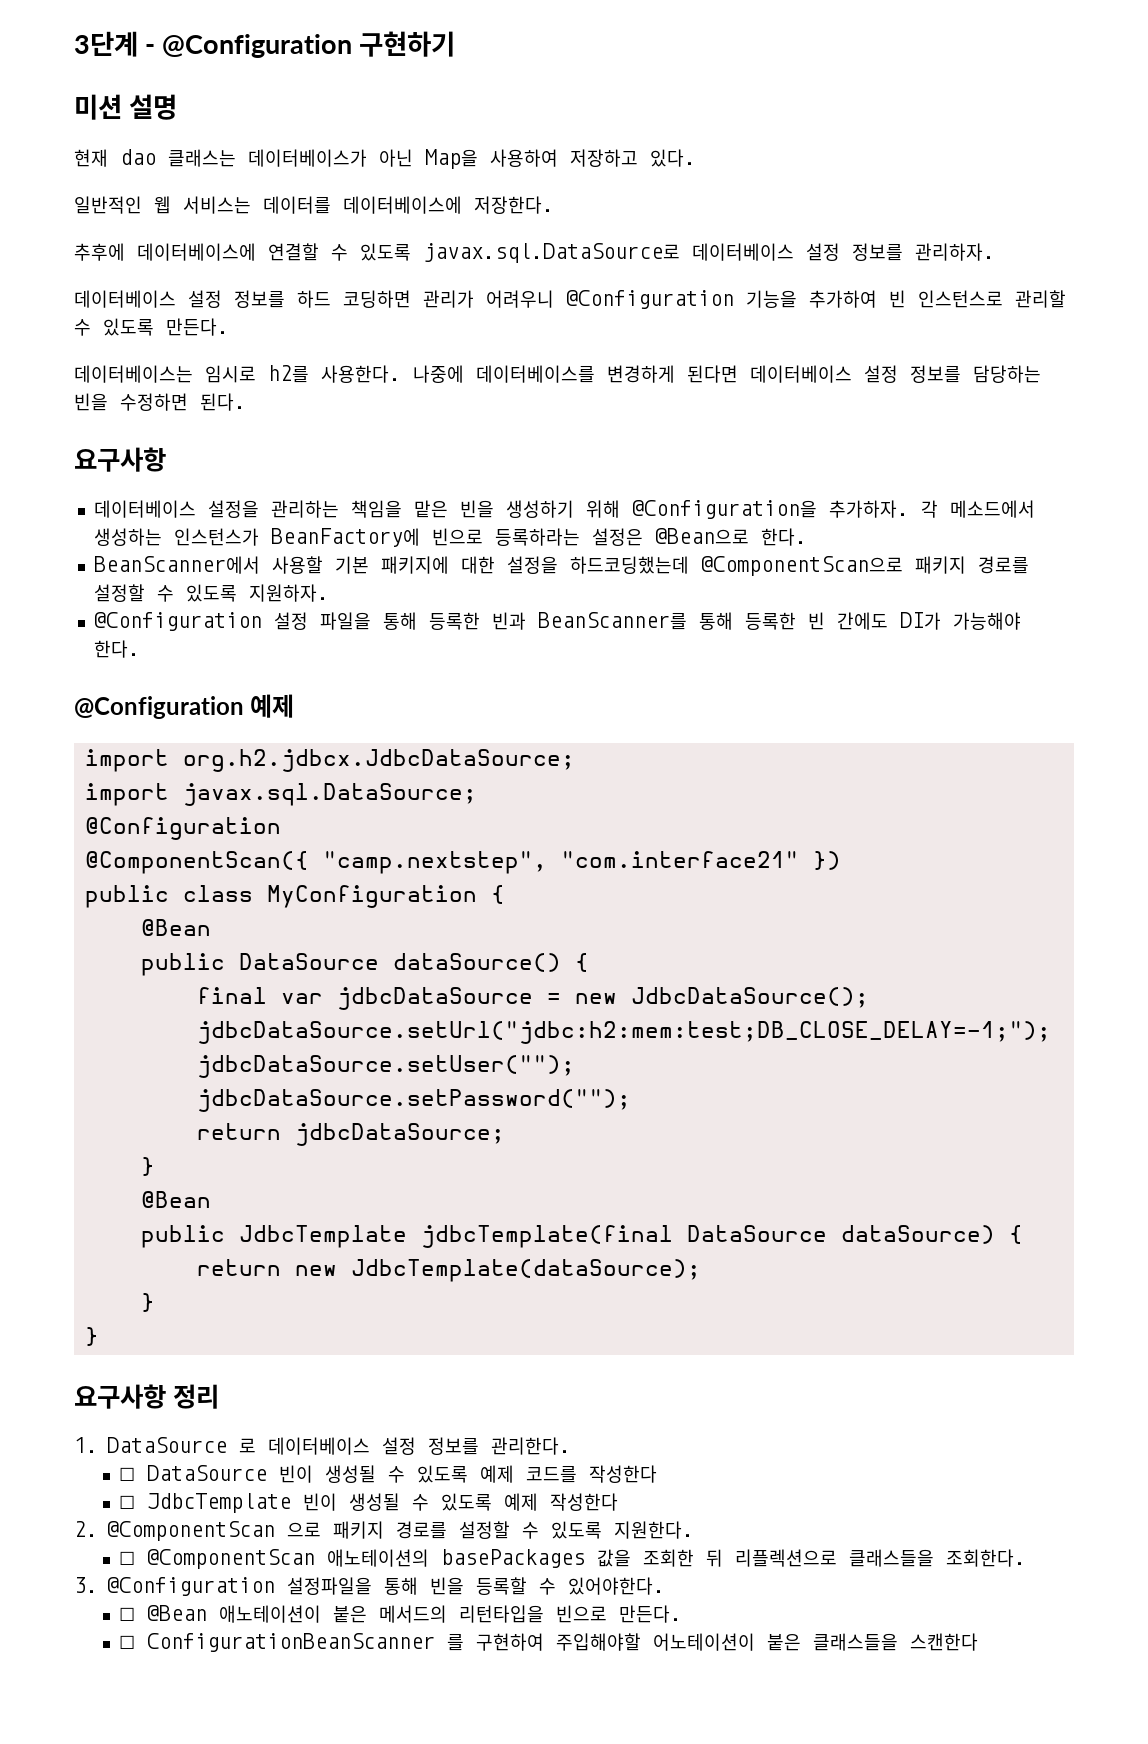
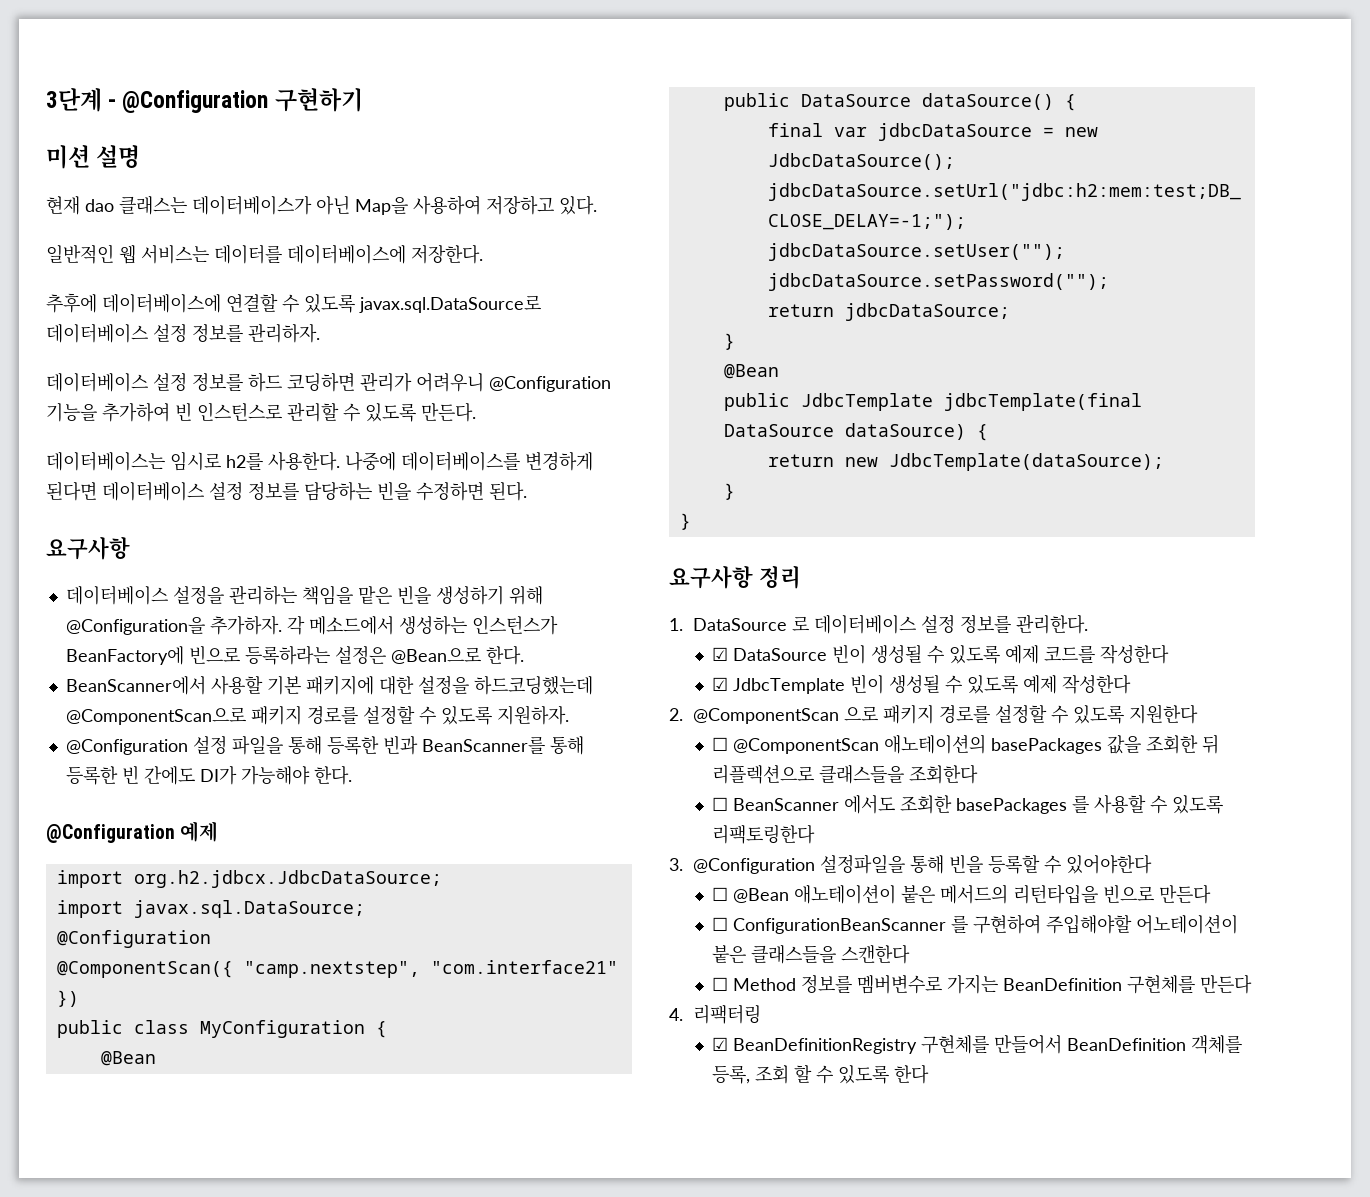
[118,1467,135,1481] ☐ -> [712,647,729,661] ☑
[118,1495,135,1509] ☐ -> [712,677,729,691] ☑
[614,1521,694,1539] 지원한다. -> [1128,704,1198,724] 지원한다
[945,1549,1026,1567] 조회한다. -> [909,764,979,784] [712,795,1224,814] [712,824,816,844] 조회한다 // ☐ BeanScanner 에서도 조회한 basePackages 를 사용할 수 있도록 리팩토링한다
[568,1577,665,1595] 있어야한다. -> [1065,854,1152,874] 있어야한다
[618,1605,682,1623] 만든다. -> [1159,884,1212,904] 만든다
(978, 1642) none -> [712,974,1253,994] [669,1004,761,1024] [712,1035,1243,1054] [712,1064,930,1084] // ☐ Method 정보를 멤버변수로 가지는 BeanDefinition 구현체를 만든다 // 4. 리팩터링 // ☑ BeanDefinitionRegistry 구현체를 만들어서 BeanDefinition 객체를 등록, 조회 할 수 있도록 한다

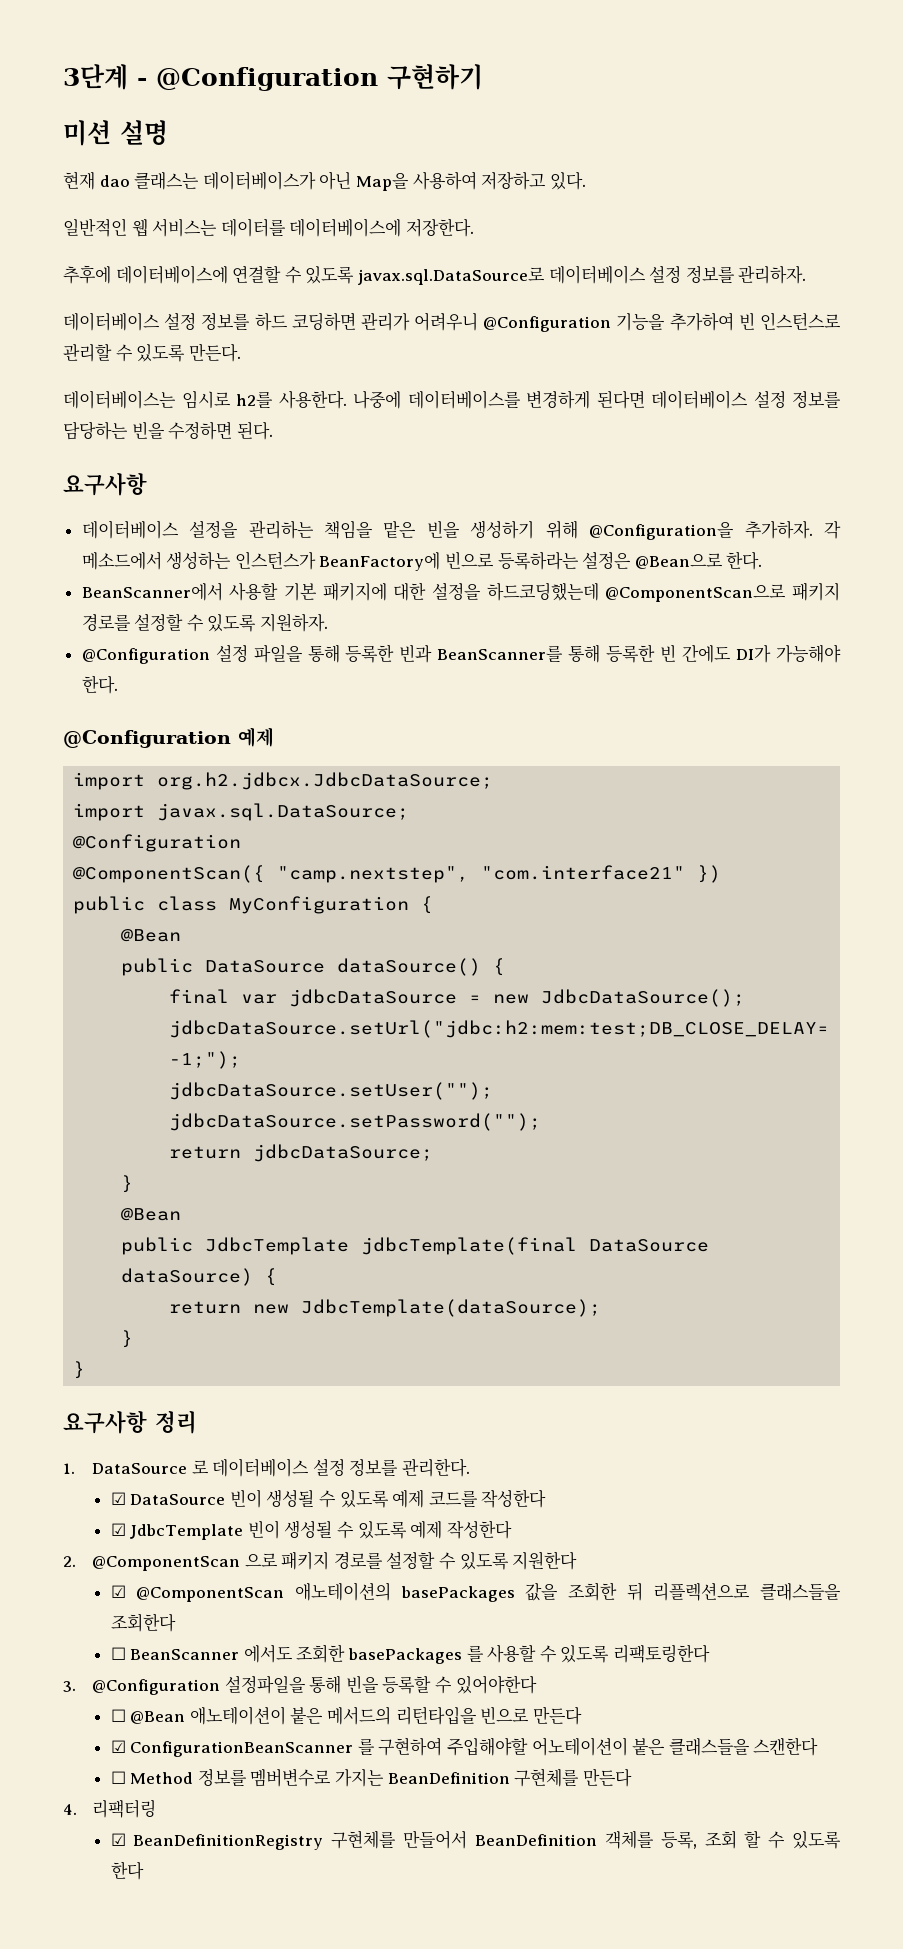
[712,737,729,751] ☐ -> [110,1585,126,1598] ☑
[712,917,729,931] ☐ -> [110,1740,126,1753] ☑

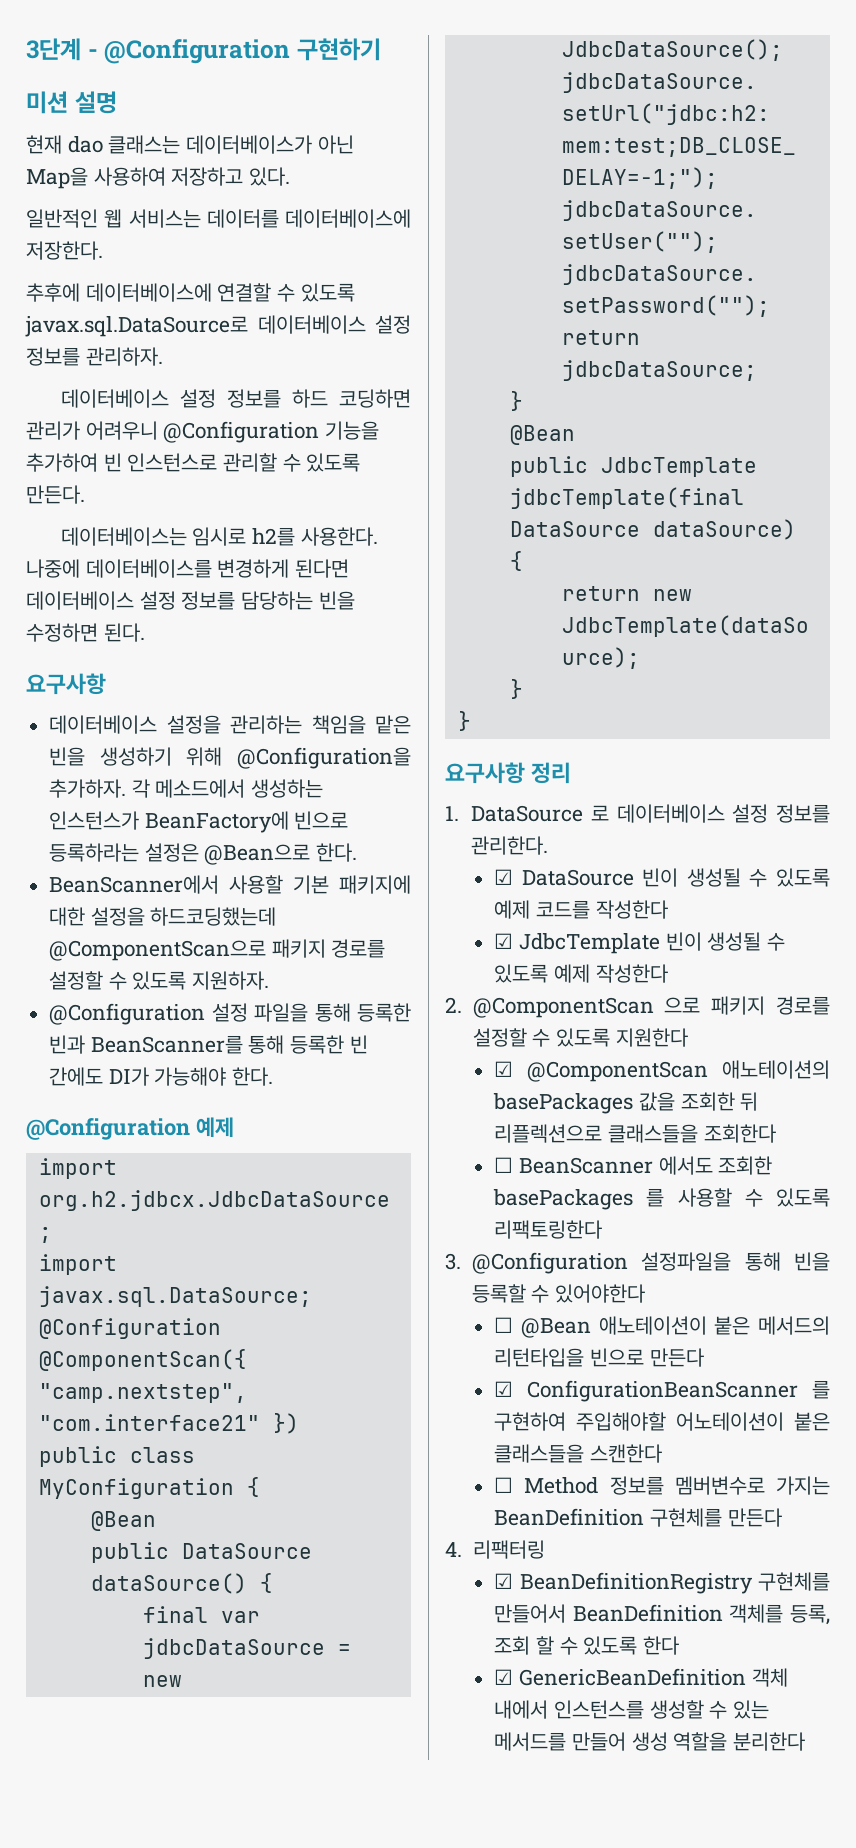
(144, 1870) none -> [494,1668,788,1687] [494,1700,769,1719] [494,1732,805,1751] // ☑ GenericBeanDefinition 객체 내에서 인스턴스를 생성할 수 있는 메서드를 만들어 생성 역할을 분리한다

